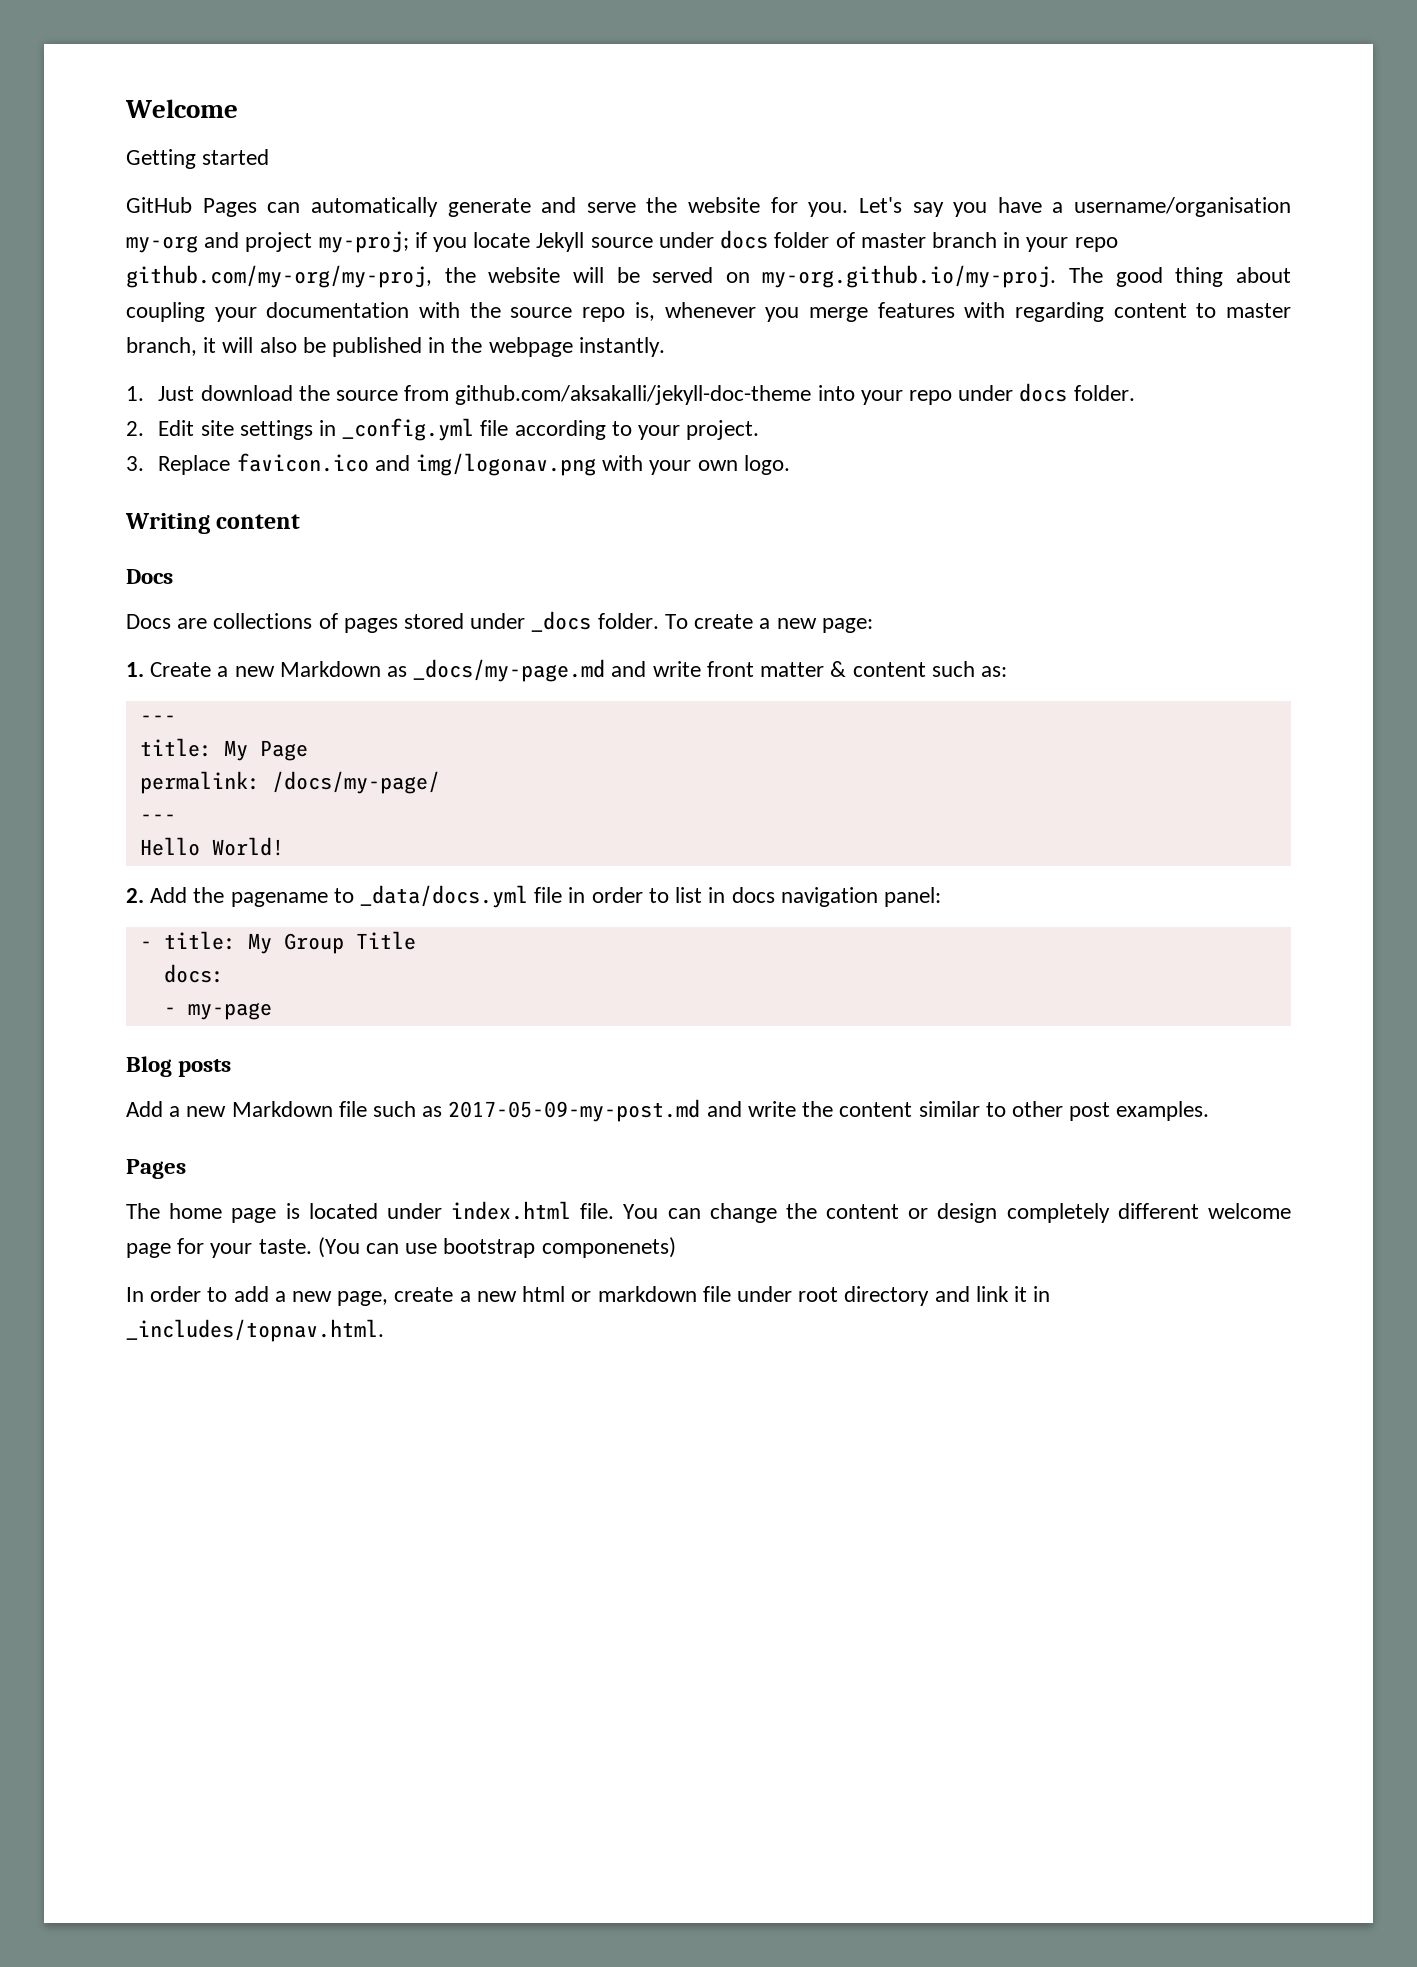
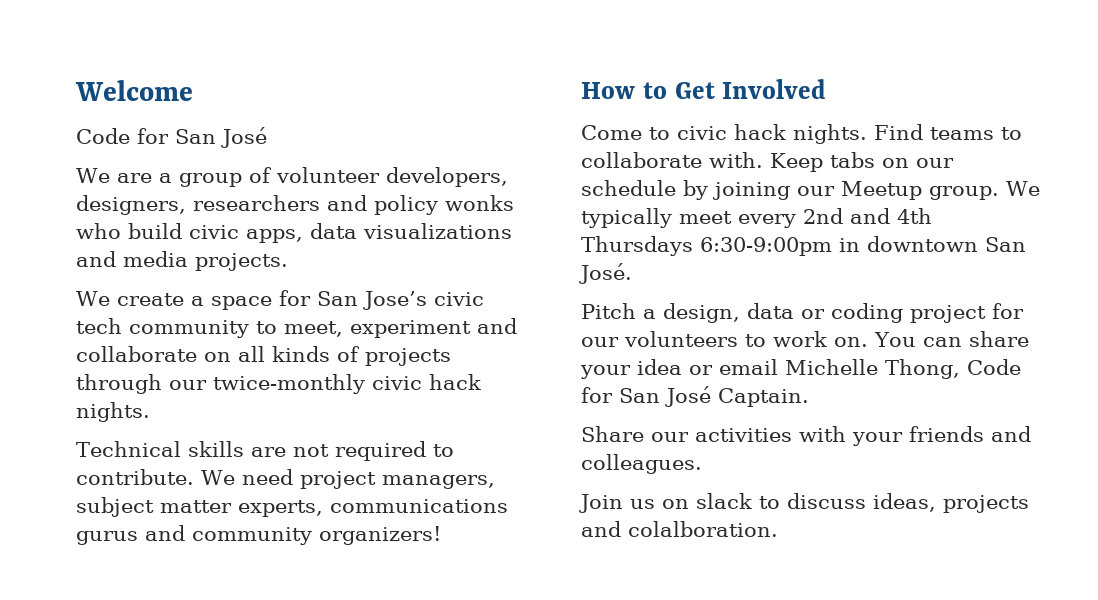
[126,149,270,169] [126,197,1291,217] [126,230,1118,253] [126,265,1291,288] [126,302,1291,322] [126,337,665,357] [126,383,1135,405] [126,418,760,441] [126,453,790,476] [125,513,301,534] [126,569,173,584] [126,611,873,633] [126,659,1007,682] [139,715,176,723] [139,738,308,761] [139,771,440,794] [139,814,176,822] [139,837,284,856] [126,885,941,908] [139,931,416,954] [163,964,224,983] [163,1002,272,1020] [126,1056,232,1077] [126,1099,1210,1122] [126,1159,186,1179] [126,1201,1291,1223] [126,1237,676,1258] [126,1286,1051,1306] [126,1319,384,1342] Getting started // GitHub Pages can automatically generate and serve the website for you. Let's say you have a username/organisation my-org and project my-proj; if you locate Jekyll source under docs folder of master branch in your repo github.com/my-org/my-proj, the website will be served on my-org.github.io/my-proj. The good thing about coupling your documentation with the source repo is, whenever you merge features with regarding content to master branch, it will also be published in the webpage instantly. // 1. Just download the source from github.com/aksakalli/jekyll-doc-theme into your repo under docs folder. // 2. Edit site settings in _config.yml file according to your project. // 3. Replace favicon.ico and img/logonav.png with your own logo. // Writing content // Docs // Docs are collections of pages stored under _docs folder. To create a new page: // 1. Create a new Markdown as _docs/my-page.md and write front matter & content such as: // --- // title: My Page // permalink: /docs/my-page/ // --- // Hello World! // 2. Add the pagename to _data/docs.yml file in order to list in docs navigation panel: // - title: My Group Title // docs: // - my-page // Blog posts // Add a new Markdown file such as 2017-05-09-my-post.md and write the content similar to other post examples. // Pages // The home page is located under index.html file. You can change the content or design completely different welcome page for your taste. (You can use bootstrap componenets) // In order to add a new page, create a new html or markdown file under root directory and link it in _includes/topnav.html. -> [76,127,267,148] [76,167,508,187] [76,195,514,215] [76,223,512,243] [76,251,288,271] [76,290,484,310] [76,318,517,338] [76,346,451,366] [76,374,481,394] [76,402,150,422] [76,441,454,461] [76,469,495,489] [76,497,508,517] [76,525,441,545] [581,79,827,99] [581,124,1022,144] [581,152,954,172] [581,180,1040,200] [581,208,932,228] [581,236,1026,256] [579,263,632,284] [581,303,1024,323] [581,331,1029,347] [580,359,1021,379] [581,386,809,407] [581,426,1031,446] [581,454,702,474] [579,493,1029,513] [581,521,778,537] Code for San José // We are a group of volunteer developers, designers, researchers and policy wonks who build civic apps, data visualizations and media projects. // We create a space for San Jose’s civic tech community to meet, experiment and collaborate on all kinds of projects through our twice-monthly civic hack nights. // Technical skills are not required to contribute. We need project managers, subject matter experts, communications gurus and community organizers! // How to Get Involved // Come to civic hack nights. Find teams to collaborate with. Keep tabs on our schedule by joining our Meetup group. We typically meet every 2nd and 4th Thursdays 6:30-9:00pm in downtown San José. // Pitch a design, data or coding project for our volunteers to work on. You can share your idea or email Michelle Thong, Code for San José Captain. // Share our activities with your friends and colleagues. // Join us on slack to discuss ideas, projects and colalboration.

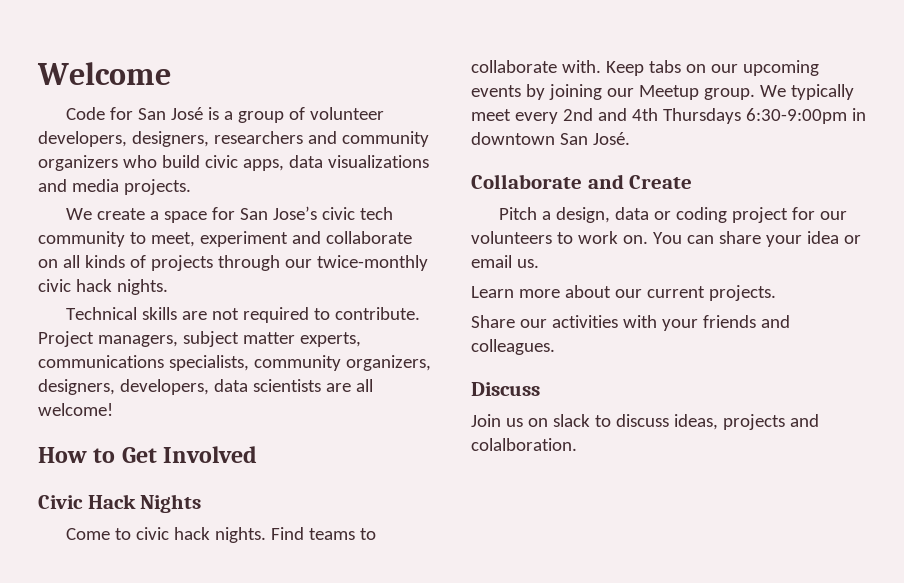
[76,168,152,183] // We are -> [207,107,219,120] is
[374,195,514,215] policy wonks -> [341,131,429,147] [38,155,118,171] community organizers
[201,469,376,489] We need project -> [38,331,94,347] Project
[76,525,441,545] gurus and community organizers! -> [168,355,431,371] [38,379,373,395] [38,403,113,416] specialists, community organizers, designers, developers, data scientists are all welcome!
(827, 89) none -> [38,494,202,513] // Civic Hack Nights
[581,180,676,196] schedule -> [742,60,819,76] [471,85,521,97] upcoming events
(632, 273) none -> [471,174,693,189] // Collaborate and Create
[785,359,1021,379] [581,386,809,407] Michelle Thong, Code for San José Captain. -> [516,259,539,268] [471,285,776,301] us. // Learn more about our current projects.
(702, 464) none -> [471,382,540,396] // Discuss

